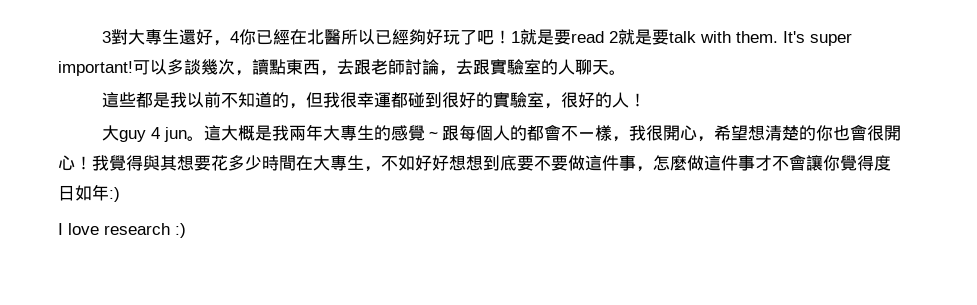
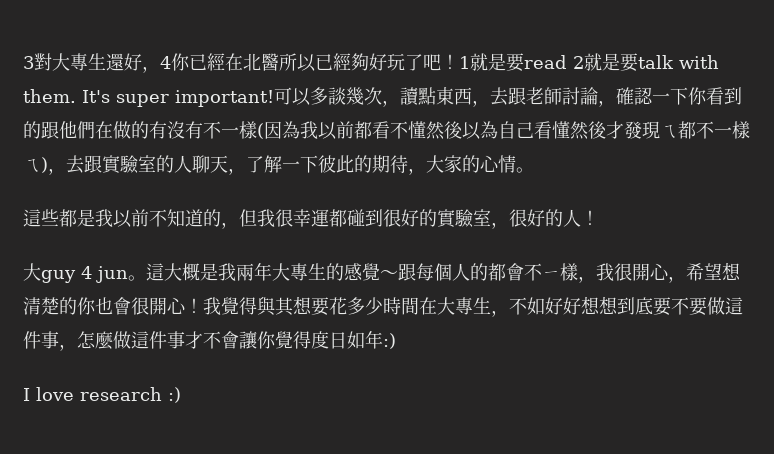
(456, 73) none -> [616,87,742,105] [23,121,750,140] [23,157,66,175] 確認一下你看到的跟他們在做的有沒有不一樣(因為我以前都看不懂然後以為自己看懂然後才發現ㄟ都不一樣ㄟ)，
(609, 67) none -> [228,155,516,175] ，了解一下彼此的期待，大家的心情

